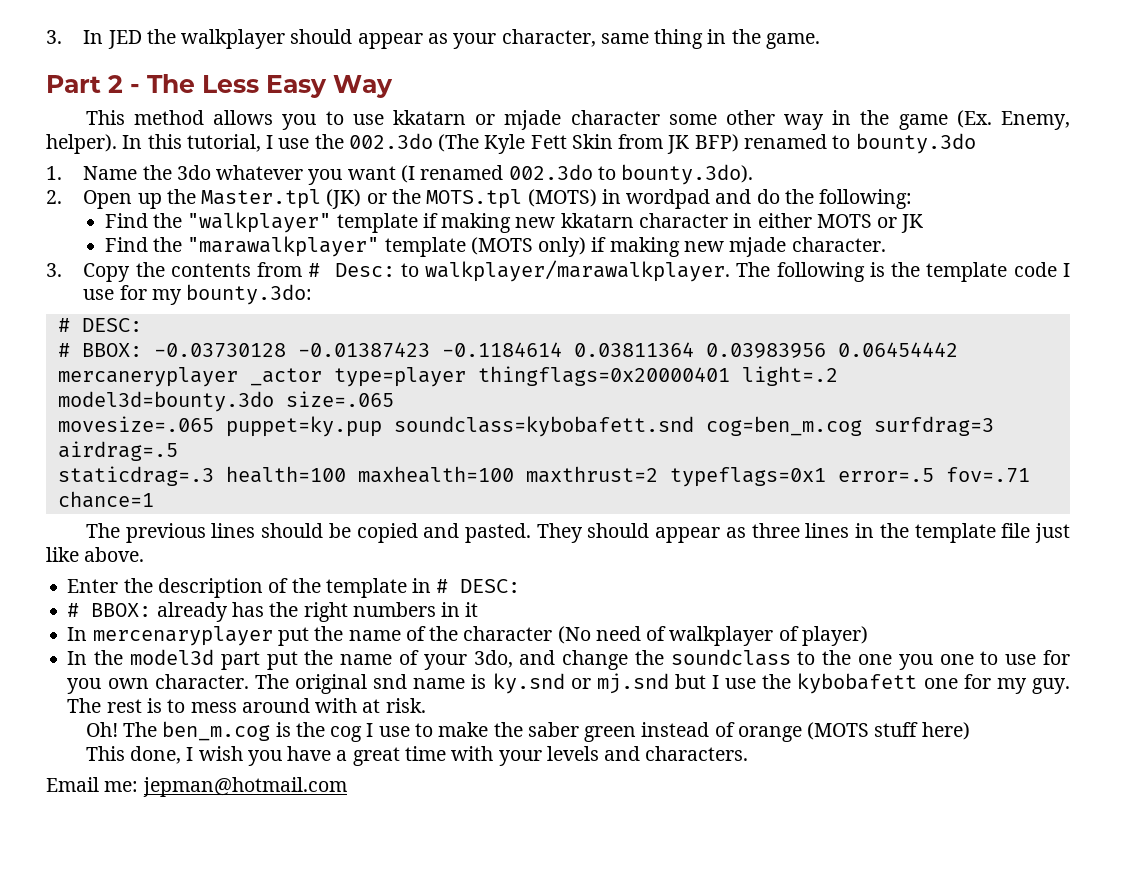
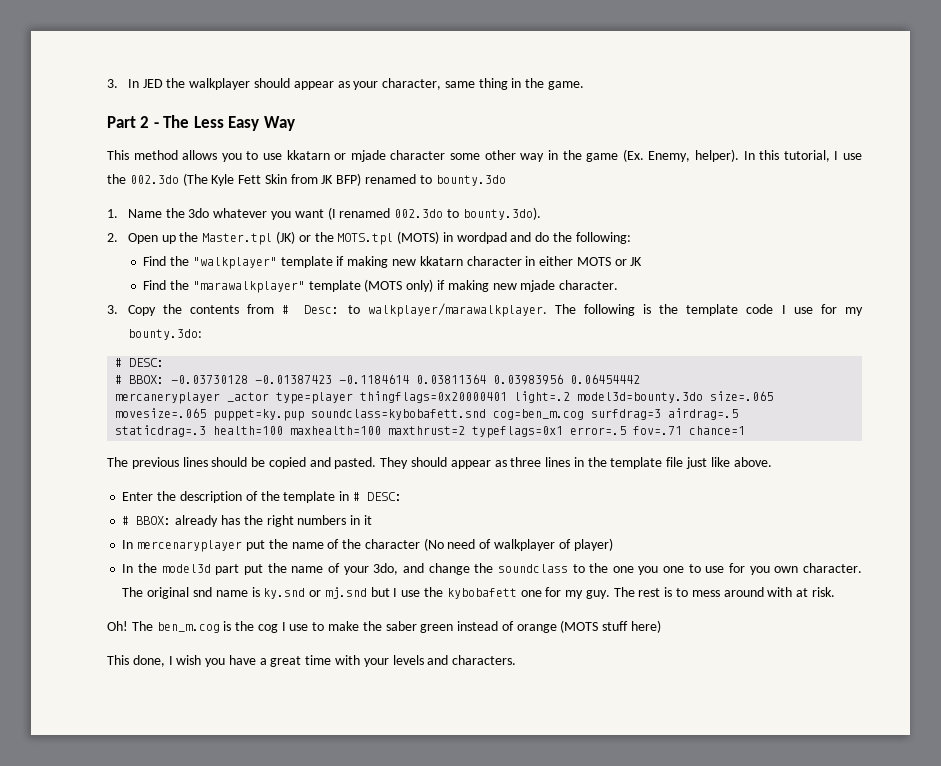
[46,777,347,797] // Email me: jepman@hotmail.com -> (517, 660) none

